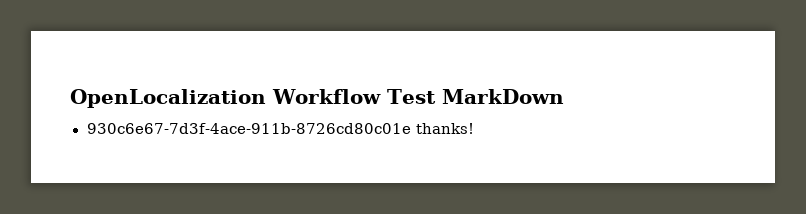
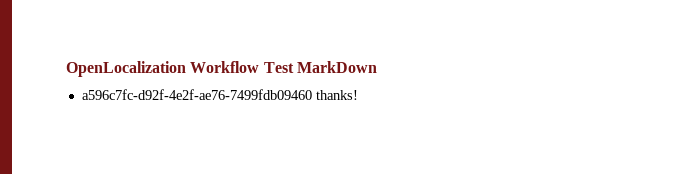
[86,123,411,134] 930c6e67-7d3f-4ace-911b-8726cd80c01e -> [81,89,312,100] a596c7fc-d92f-4e2f-ae76-7499fdb09460

